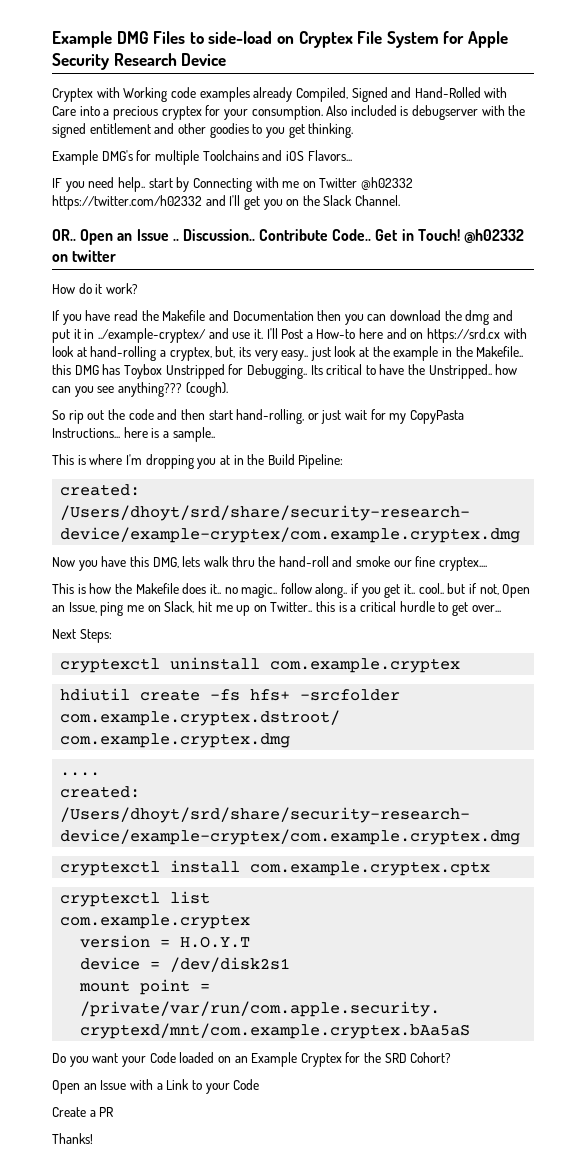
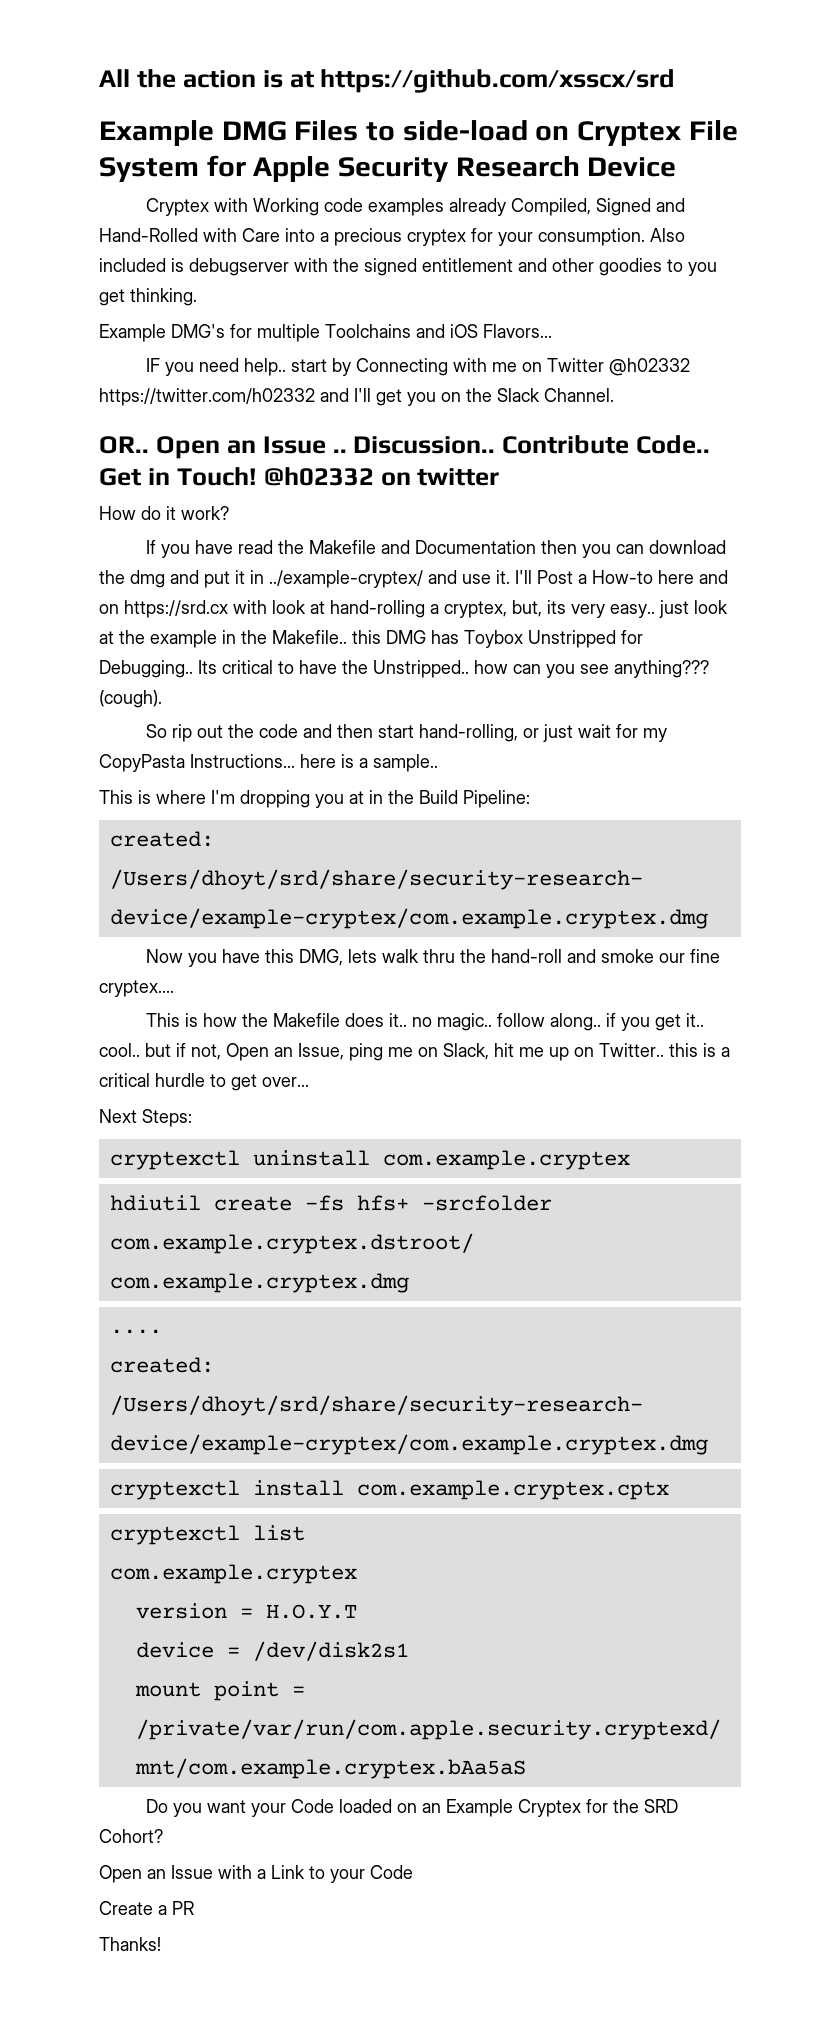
(52, 39) none -> [99,69,676,93] All the action is at https://github.com/xsscx/srd //

